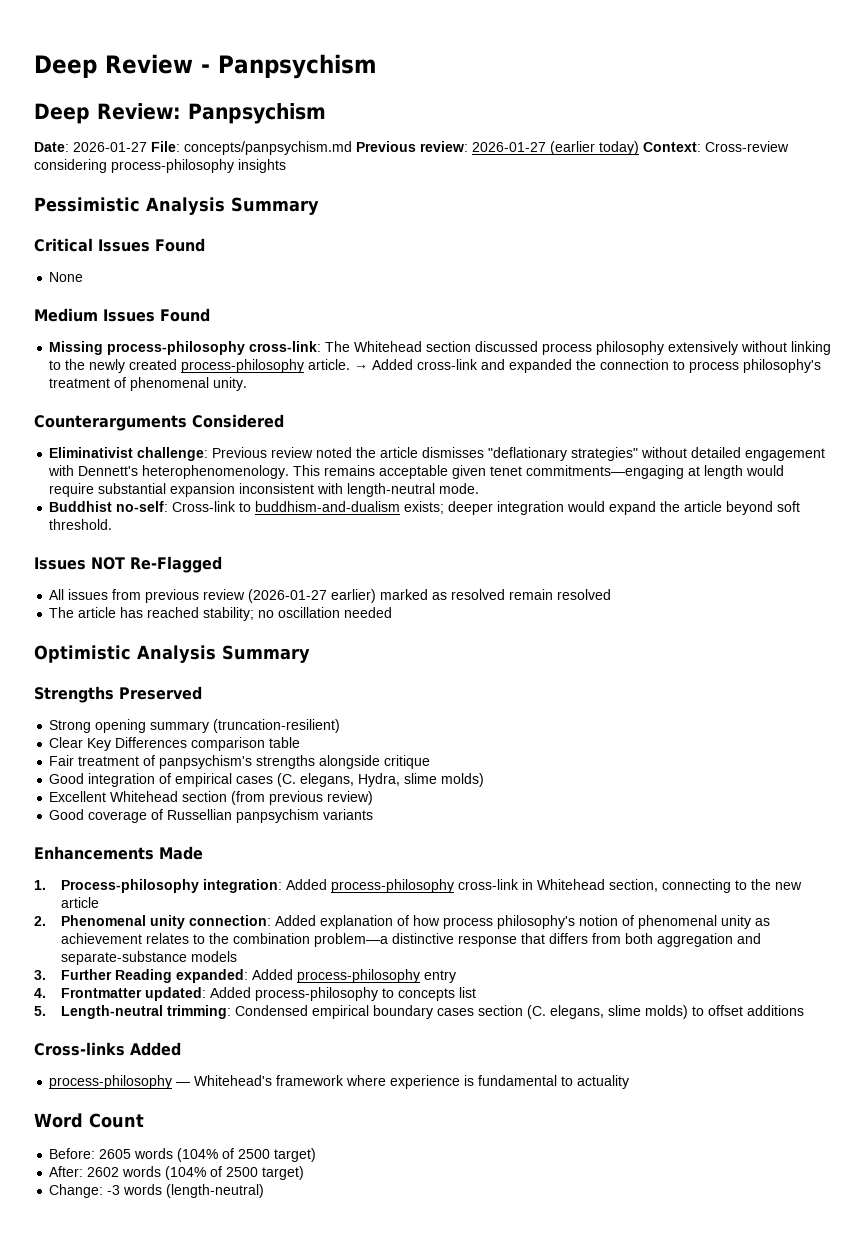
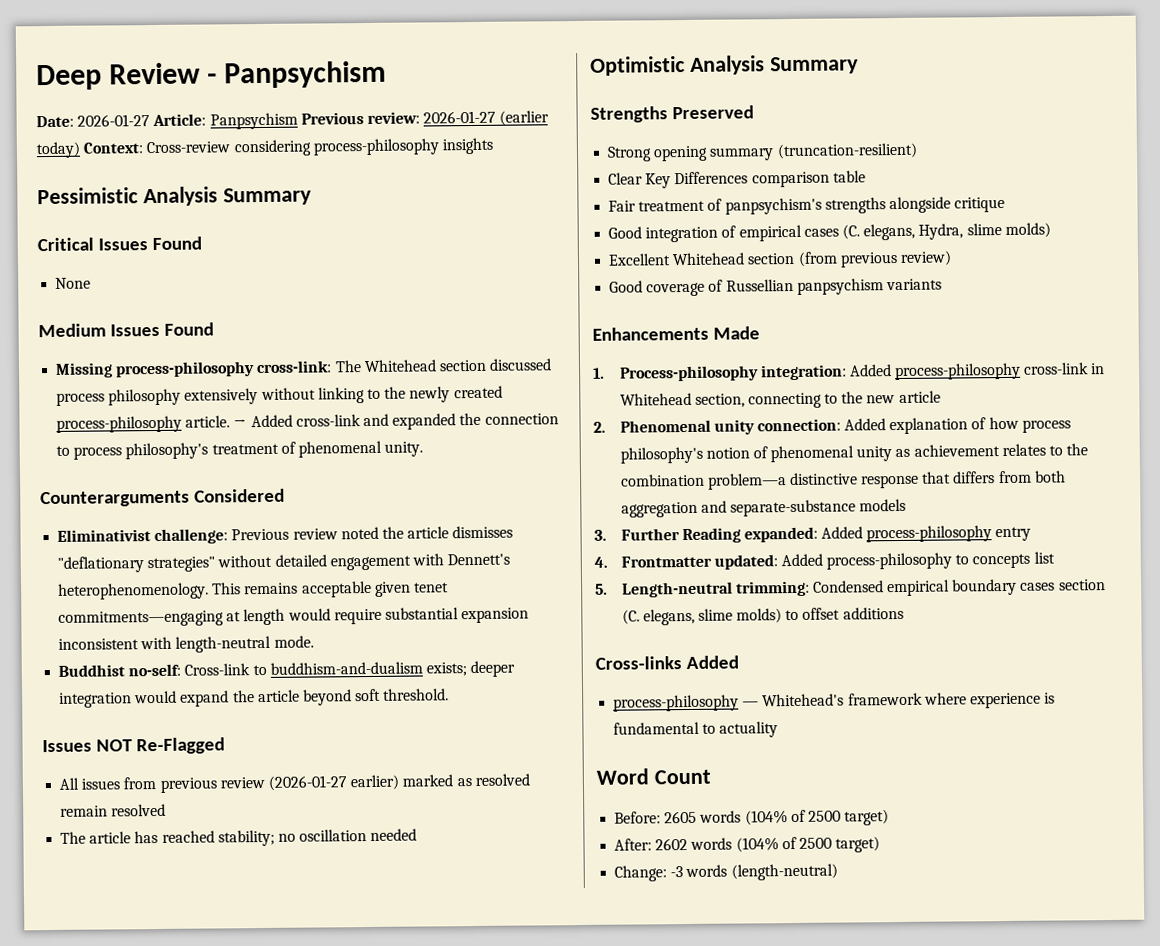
[34,103,326,124] // Deep Review: Panpsychism -> (386, 74) none
[151,141,352,155] File: concepts/panpsychism.md -> [152,112,298,130] Article: Panpsychism

